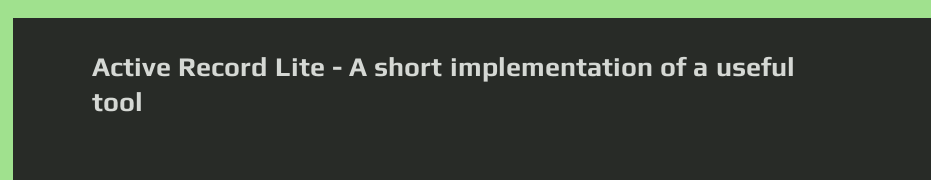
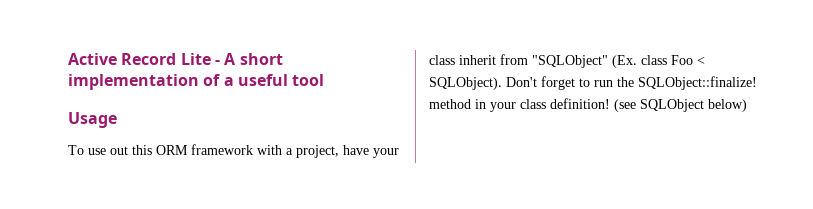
(143, 102) none -> [68,112,117,128] [68,144,399,158] [429,54,705,68] [429,76,757,90] [429,98,747,112] // Usage // To use out this ORM framework with a project, have your class inherit from "SQLObject" (Ex. class Foo < SQLObject). Don't forget to run the SQLObject::finalize! method in your class definition! (see SQLObject below)

